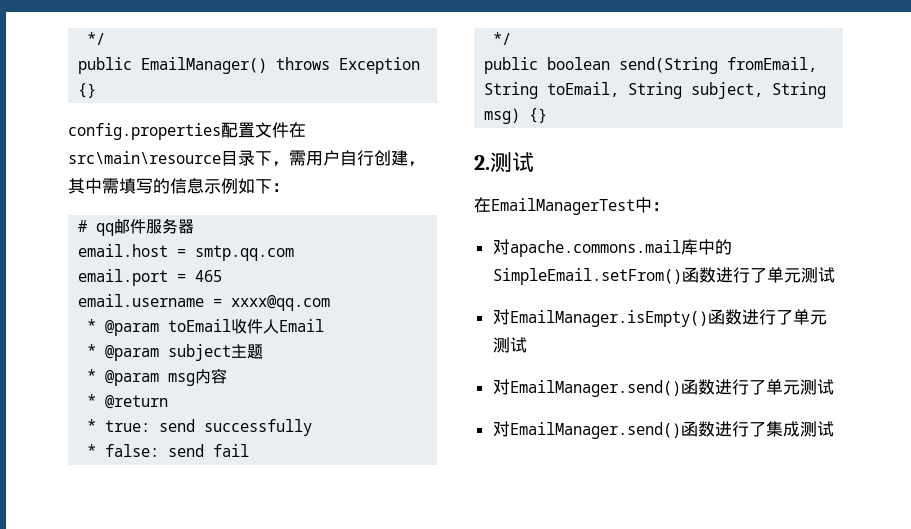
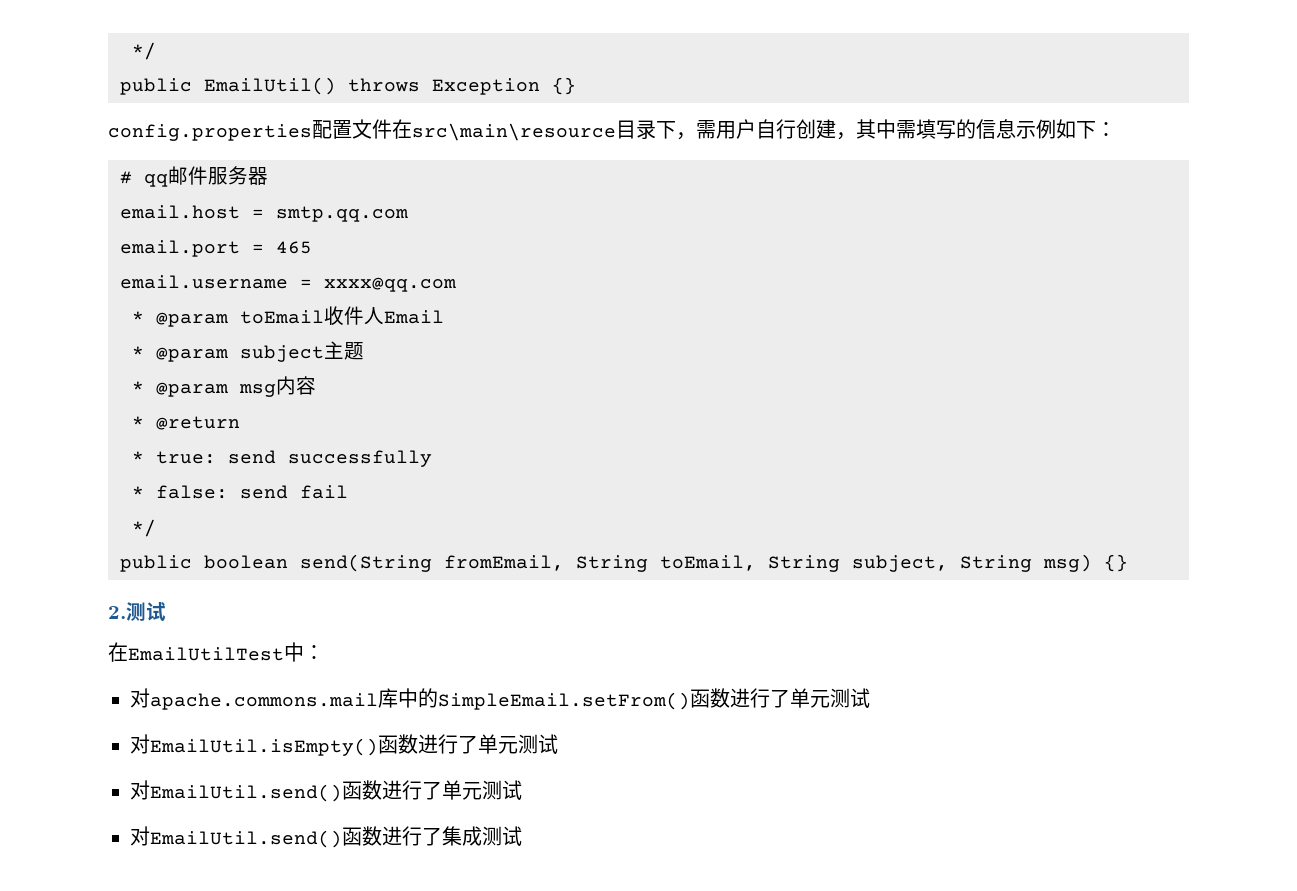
[87,32,106,45] [78,57,268,74] */ // public EmailManager() -> [132,42,156,60] [120,77,336,95] */ // public EmailUtil()
[491,198,635,215] EmailManagerTest -> [128,647,284,661] EmailUtilTest
[509,309,827,327] [492,337,527,353] [492,379,834,397] [492,421,681,439] EmailManager.isEmpty()函数进行了单元测试 // 对EmailManager.send()函数进行了单元测试 // 对EmailManager.send() -> [150,734,558,756] [130,780,522,802] [130,826,342,848] EmailUtil.isEmpty()函数进行了单元测试 // 对EmailUtil.send()函数进行了单元测试 // 对EmailUtil.send()

